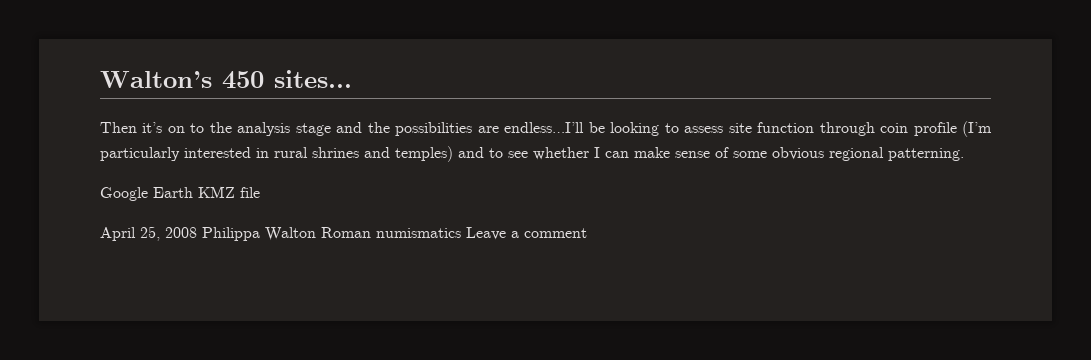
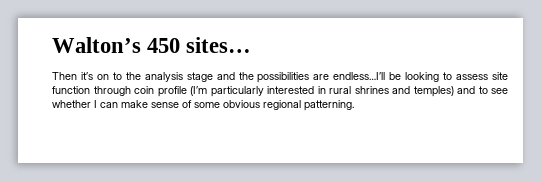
[100,186,260,201] [100,226,587,241] // Google Earth KMZ file // April 25, 2008 Philippa Walton Roman numismatics Leave a comment -> (354, 105) none

